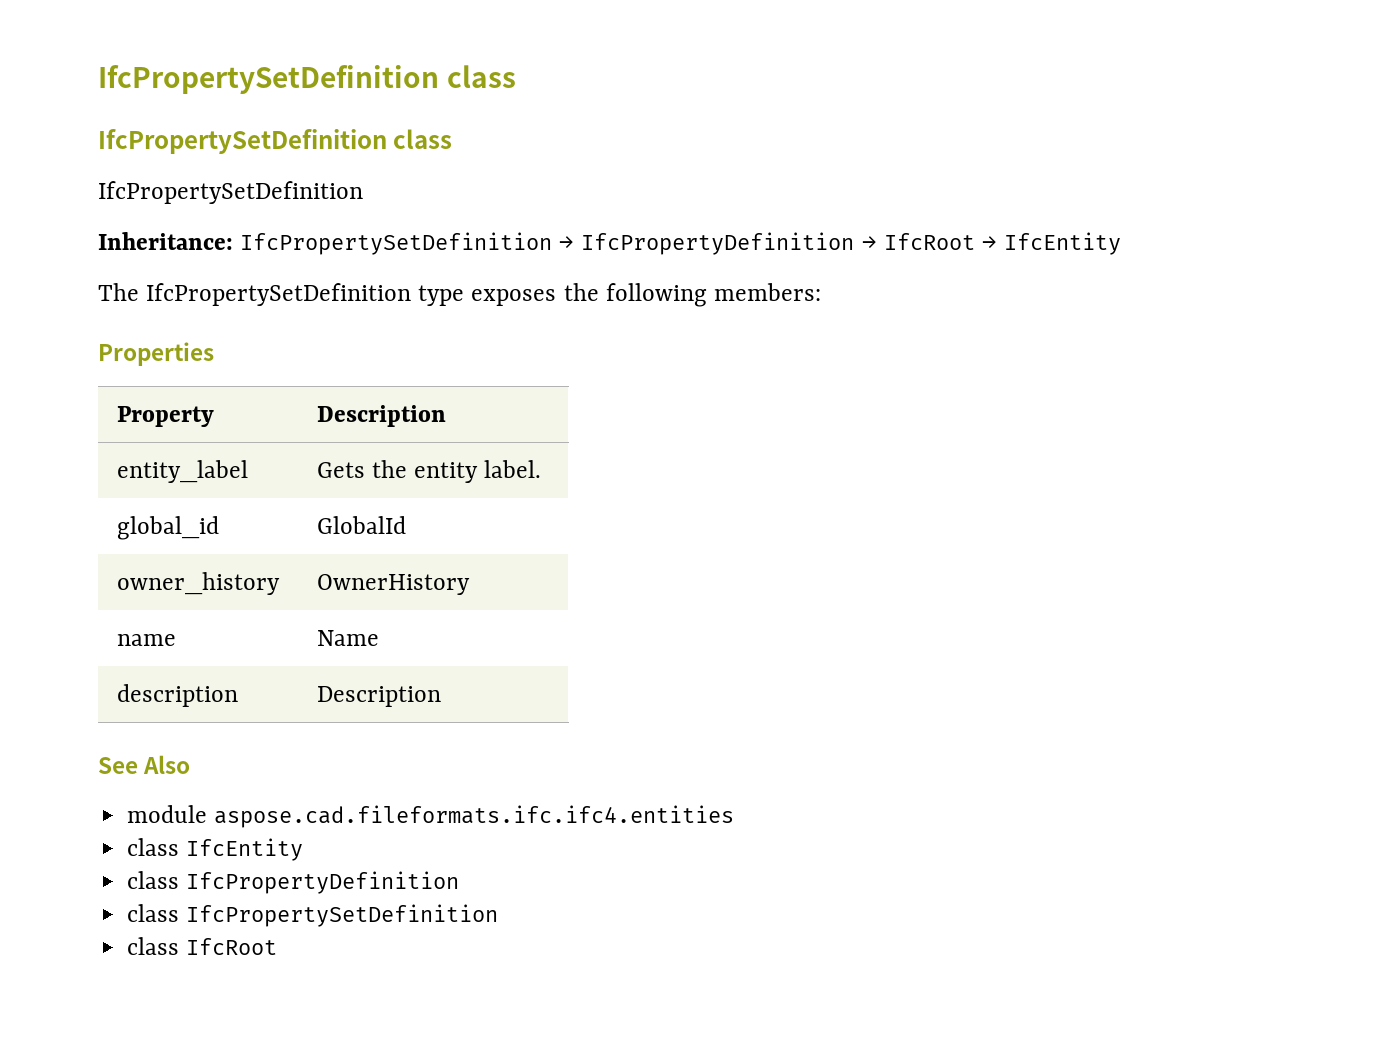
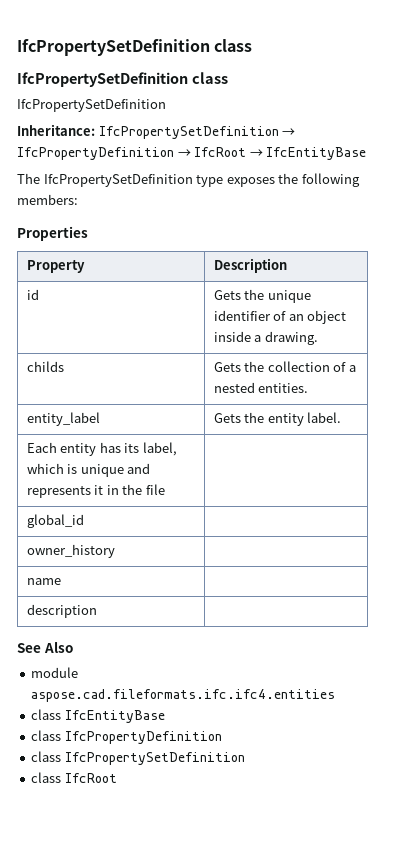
[1004,232,1122,255] IfcEntity -> [266,147,367,160] IfcEntityBase
(446, 416) none -> [26,289,39,300] [213,289,311,303] [213,310,347,324] [213,331,318,345] [26,361,64,372] [213,361,356,372] [213,382,309,393] // id | Gets the unique identifier of an object inside a drawing. // childs | Gets the collection of a nested entities.
(542, 469) none -> [26,442,177,456] [26,463,151,477] [26,484,165,498] // Each entity has its label, which is unique and represents it in the file |
[316,516,406,534] GlobalId -> (84, 521) none
[316,574,470,595] OwnerHistory -> (115, 551) none
[316,630,379,646] Name -> (61, 581) none
[316,686,441,707] Description -> (97, 611) none
[186,838,304,861] IfcEntity -> [64,710,165,723] IfcEntityBase

